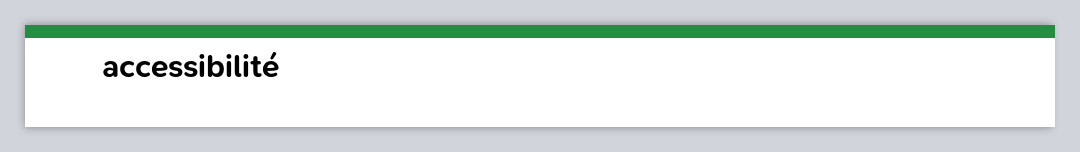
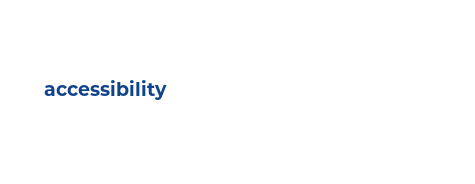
[102,50,279,78] accessibilité -> [44,80,167,100] accessibility

